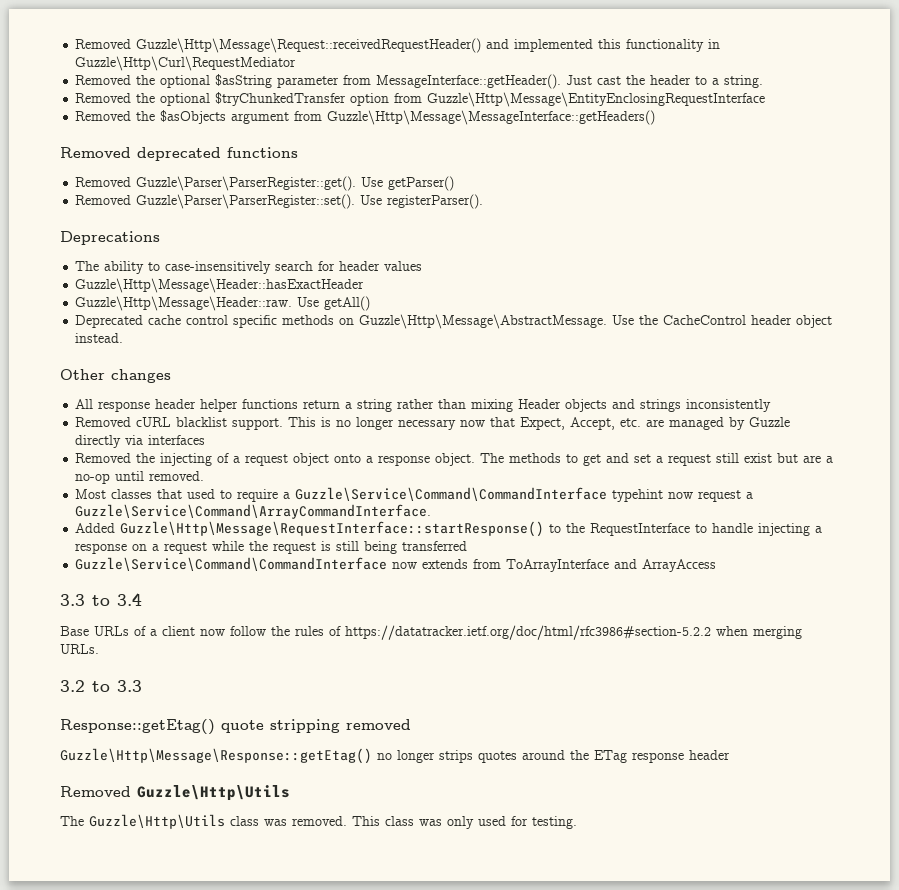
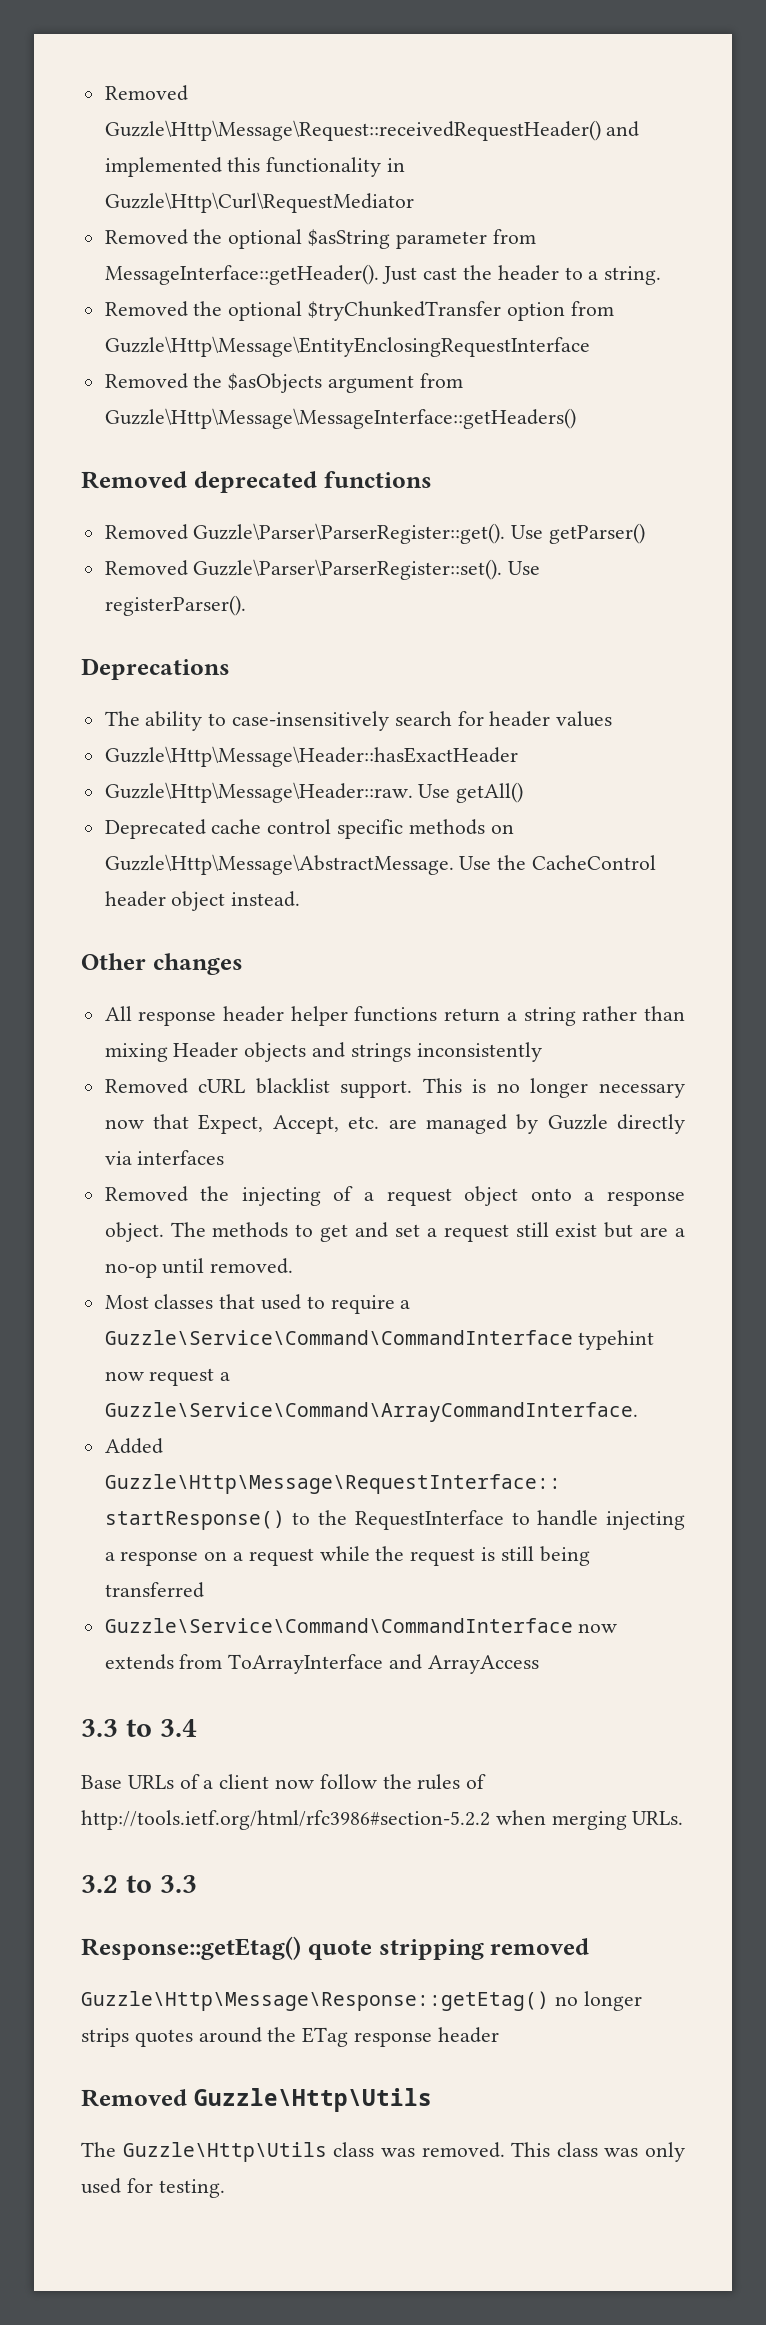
[345,625,711,640] https://datatracker.ietf.org/doc/html/rfc3986#section-5.2.2 -> [81,1810,490,1830] http://tools.ietf.org/html/rfc3986#section-5.2.2

